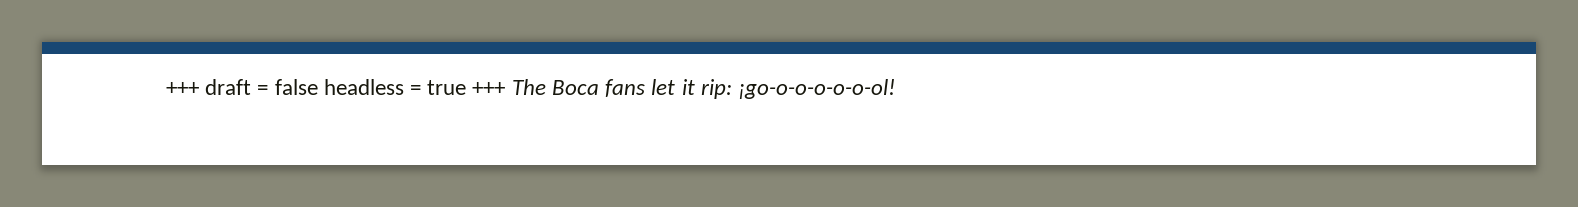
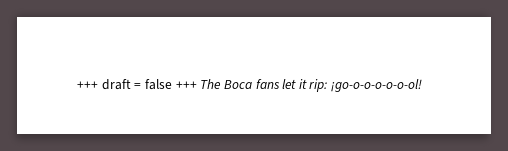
[323,79,467,95] headless = true -> (172, 84) none

